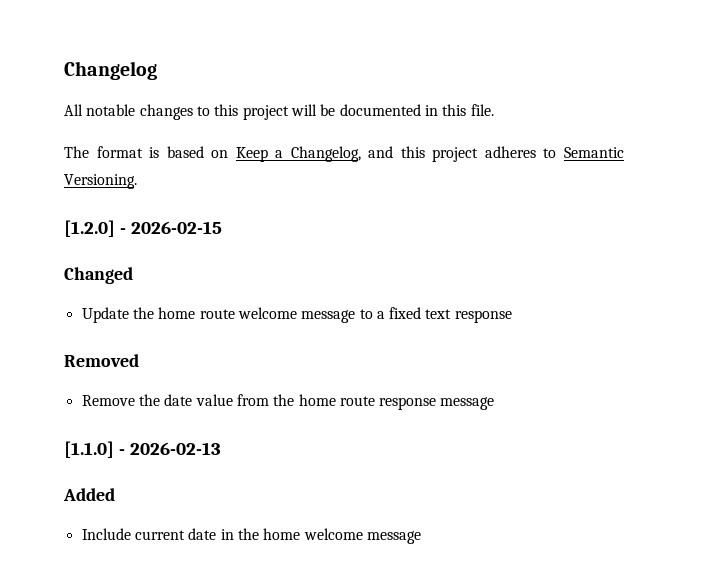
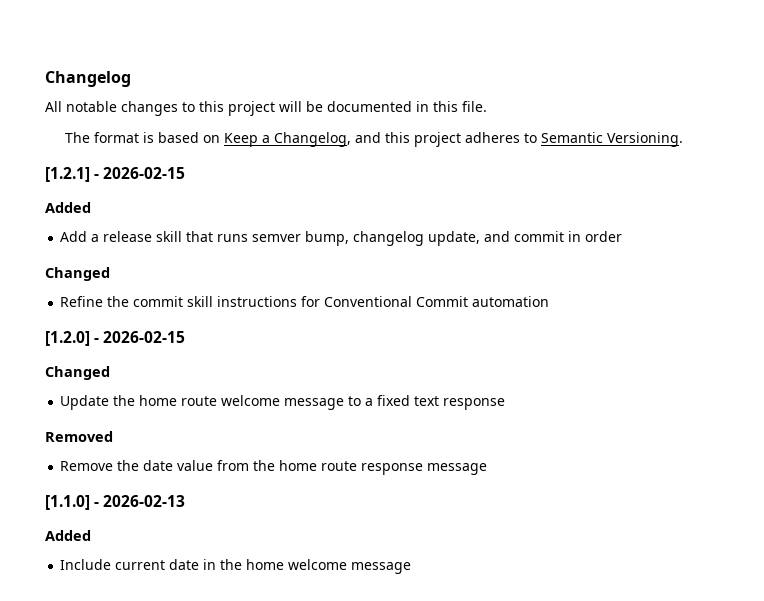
(137, 181) none -> [45,167,186,182] [45,202,91,213] [60,231,623,246] [45,267,110,281] [60,296,550,307] // [1.2.1] - 2026-02-15 // Added // Add a release skill that runs semver bump, changelog update, and commit in order // Changed // Refine the commit skill instructions for Conventional Commit automation

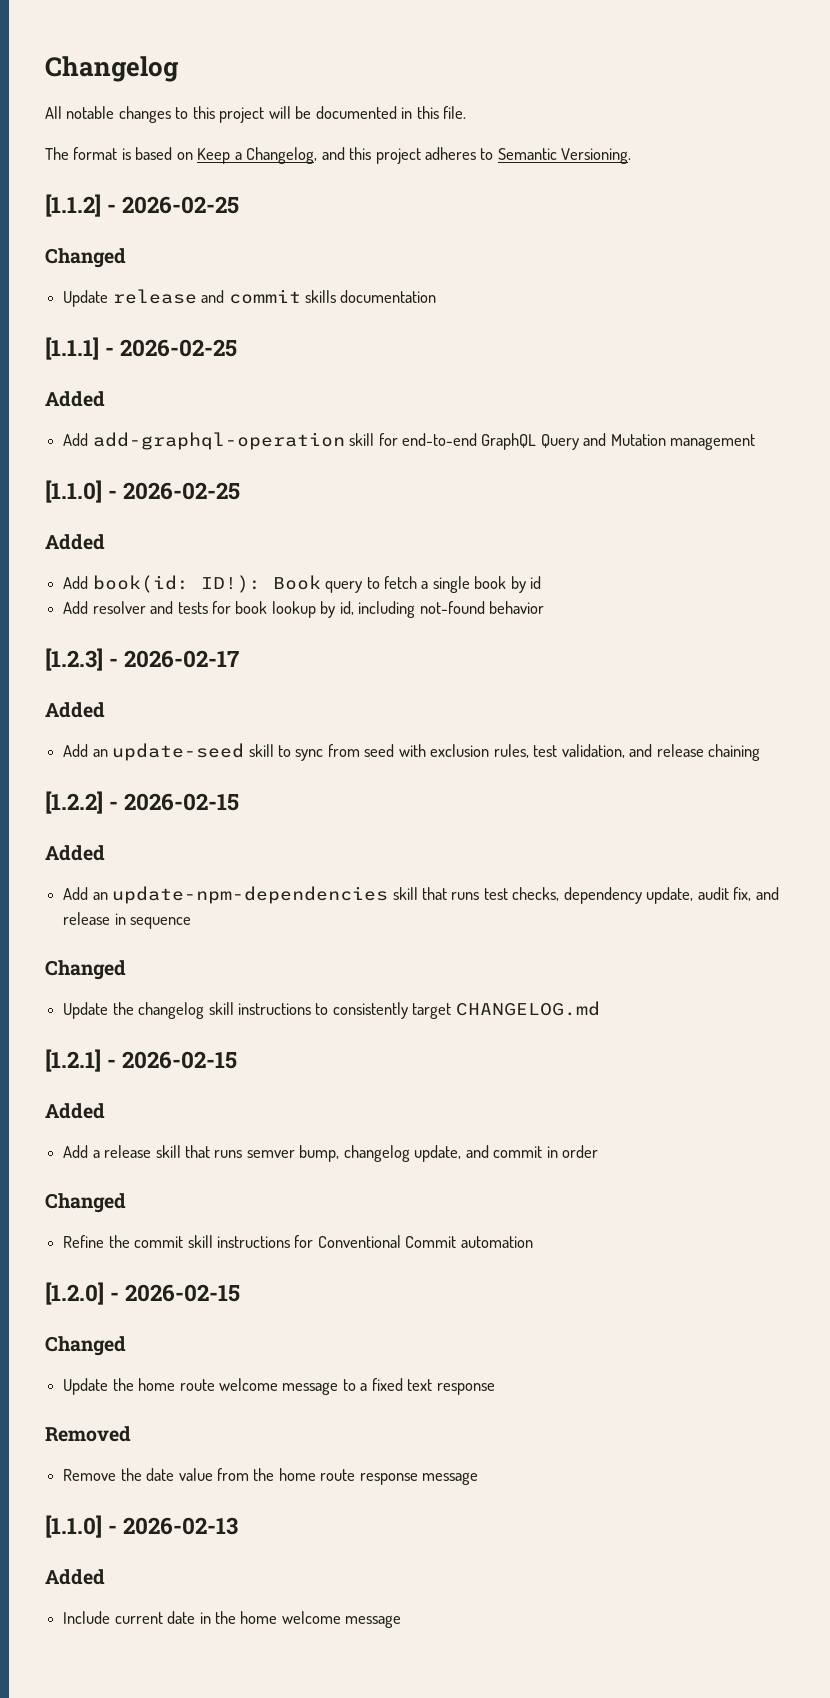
(684, 139) none -> [45,194,240,217] [45,248,126,268] [63,289,437,307] [45,337,238,360] [45,391,105,407] [63,432,756,450] [45,480,241,503] [45,534,105,550] [63,575,542,593] [63,601,545,618] [45,648,240,671] [45,702,105,718] [63,743,760,761] [45,791,240,814] [45,845,105,861] [63,886,779,904] [63,912,192,929] [45,960,126,980] [63,1001,600,1019] // [1.1.2] - 2026-02-25 // Changed // Update release and commit skills documentation // [1.1.1] - 2026-02-25 // Added // Add add-graphql-operation skill for end-to-end GraphQL Query and Mutation management // [1.1.0] - 2026-02-25 // Added // Add book(id: ID!): Book query to fetch a single book by id // Add resolver and tests for book lookup by id, including not-found behavior // [1.2.3] - 2026-02-17 // Added // Add an update-seed skill to sync from seed with exclusion rules, test validation, and release chaining // [1.2.2] - 2026-02-15 // Added // Add an update-npm-dependencies skill that runs test checks, dependency update, audit fix, and release in sequence // Changed // Update the changelog skill instructions to consistently target CHANGELOG.md

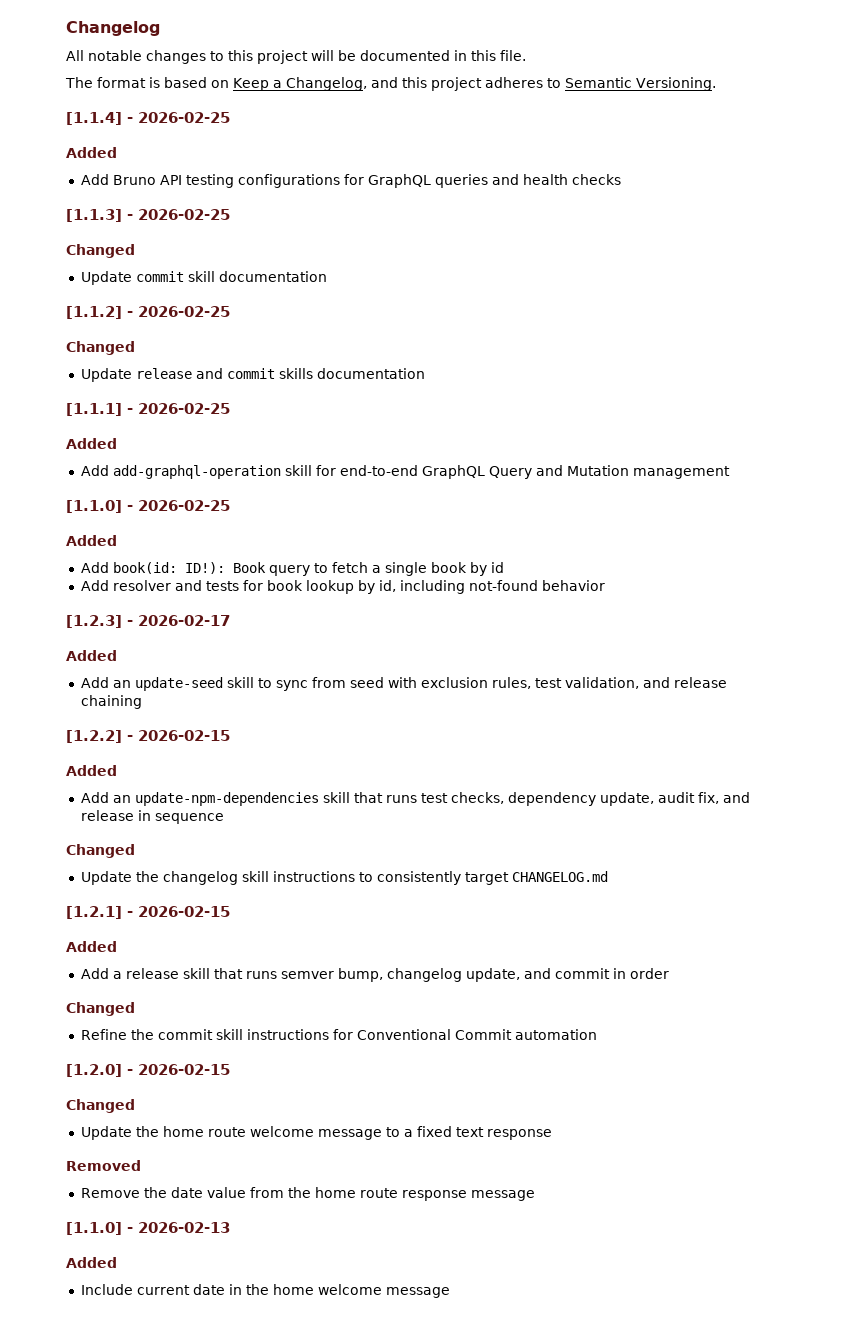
(632, 156) none -> [66,112,230,125] [66,147,117,158] [80,174,621,188] [66,209,230,222] [66,244,135,258] [80,271,327,285] // [1.1.4] - 2026-02-25 // Added // Add Bruno API testing configurations for GraphQL queries and health checks // [1.1.3] - 2026-02-25 // Changed // Update commit skill documentation

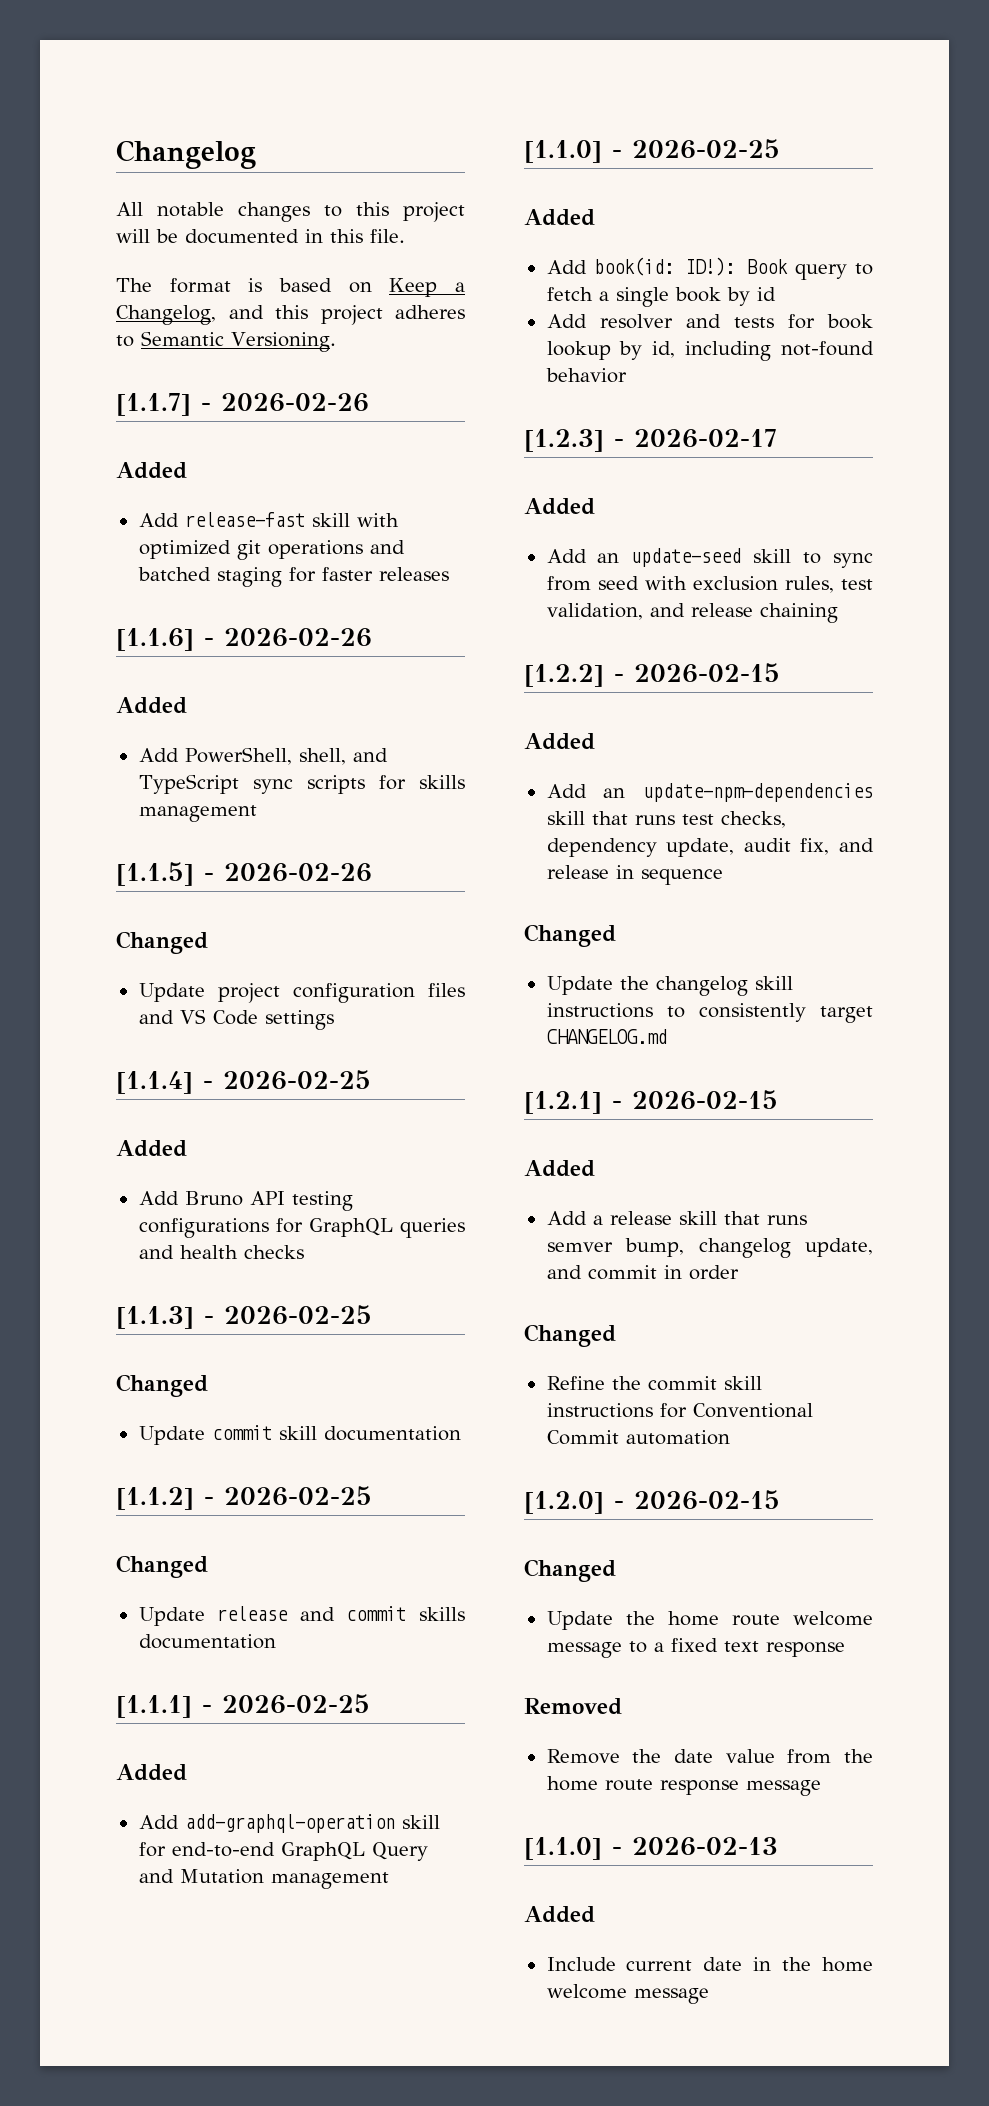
(716, 84) none -> [116,393,369,416] [116,462,187,479] [138,512,399,527] [138,540,405,560] [137,567,449,587] [116,628,372,651] [116,697,187,714] [138,747,388,765] [138,774,465,794] [138,805,257,822] [116,862,372,886] [116,931,208,954] [138,983,465,1003] [138,1009,334,1030] // [1.1.7] - 2026-02-26 // Added // Add release-fast skill with optimized git operations and batched staging for faster releases // [1.1.6] - 2026-02-26 // Added // Add PowerShell, shell, and TypeScript sync scripts for skills management // [1.1.5] - 2026-02-26 // Changed // Update project configuration files and VS Code settings

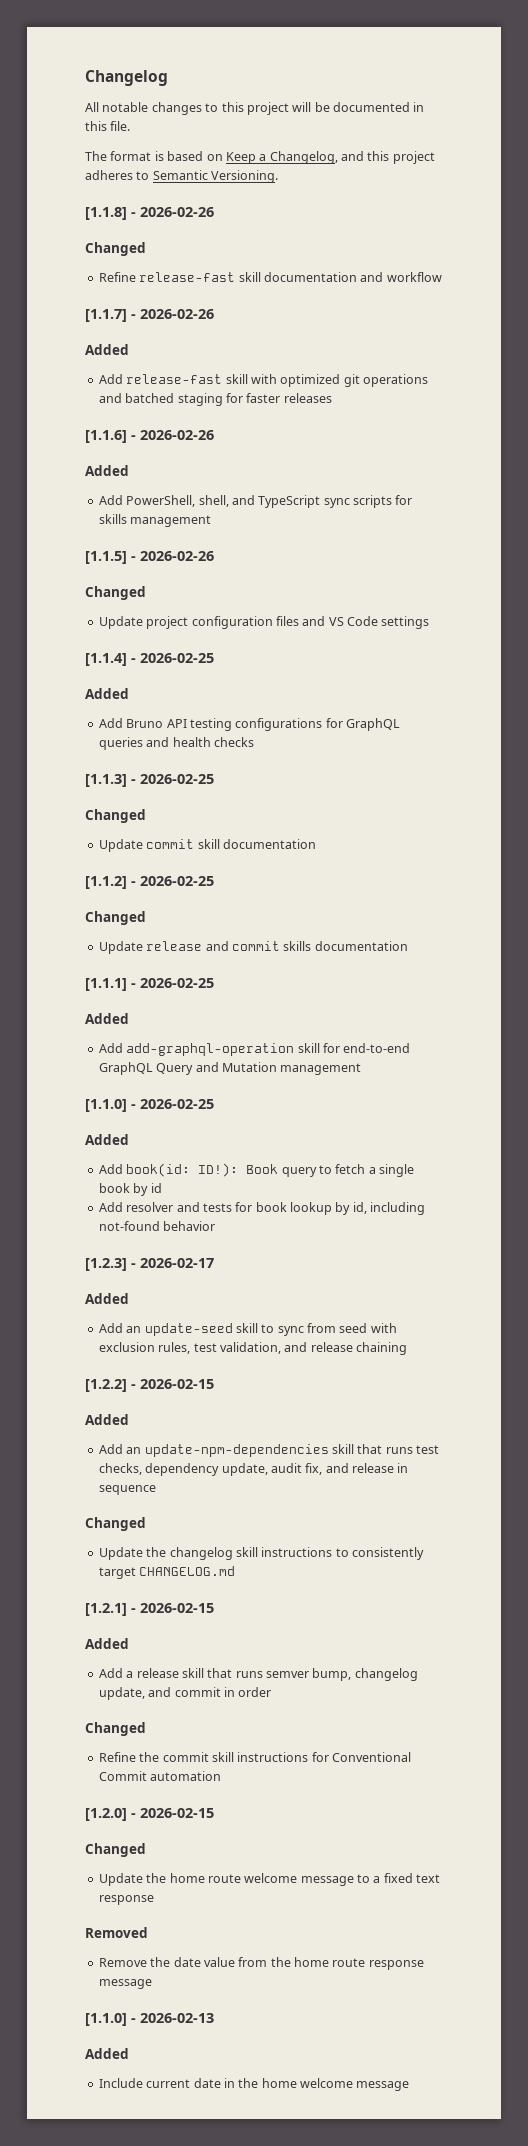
(336, 342) none -> [85,207,214,220] [85,242,146,256] [98,272,442,282] // [1.1.8] - 2026-02-26 // Changed // Refine release-fast skill documentation and workflow

